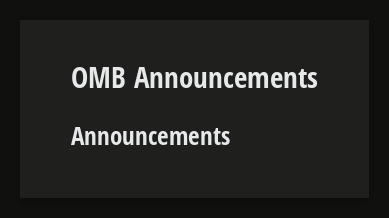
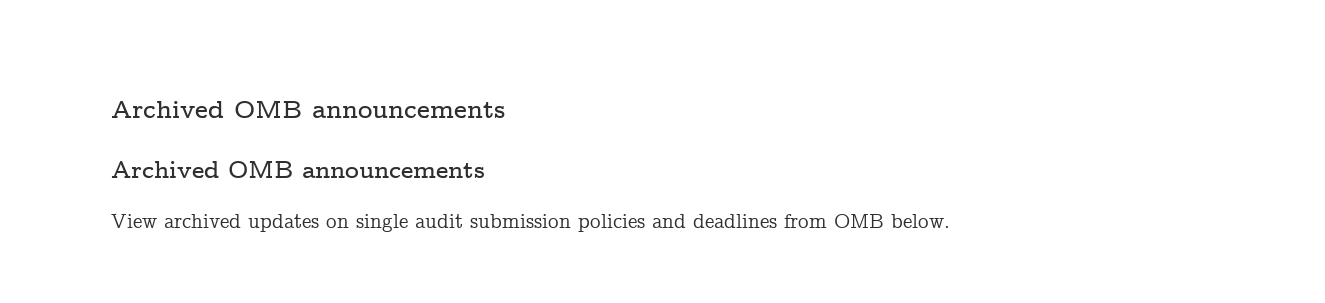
[71,67,318,88] [71,127,230,145] OMB Announcements // Announcements -> [111,100,505,118] [111,160,485,178] [111,214,950,232] Archived OMB announcements // Archived OMB announcements // View archived updates on single audit submission policies and deadlines from OMB below.

